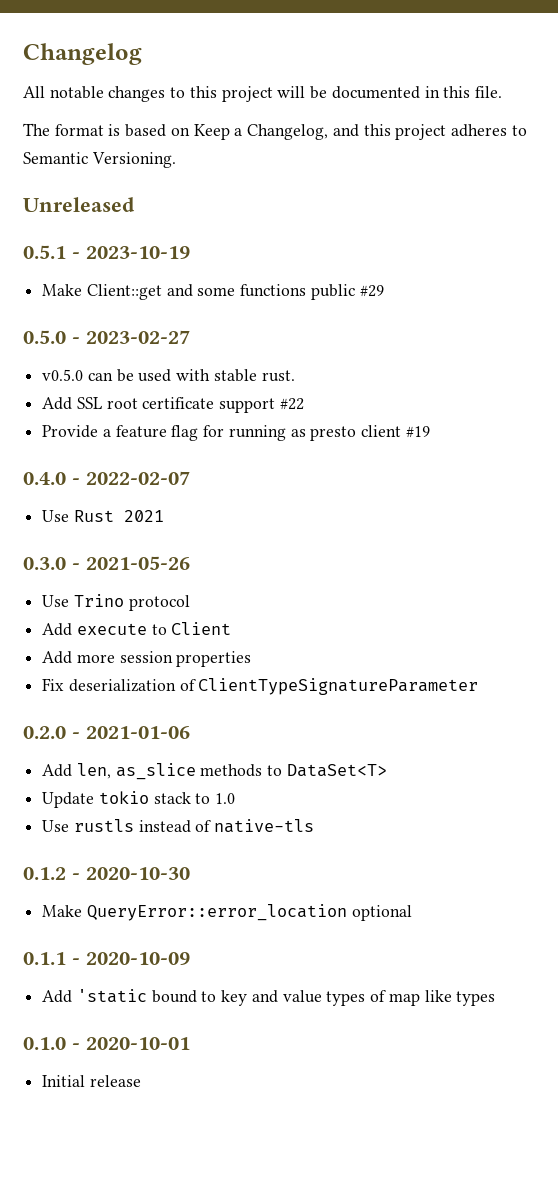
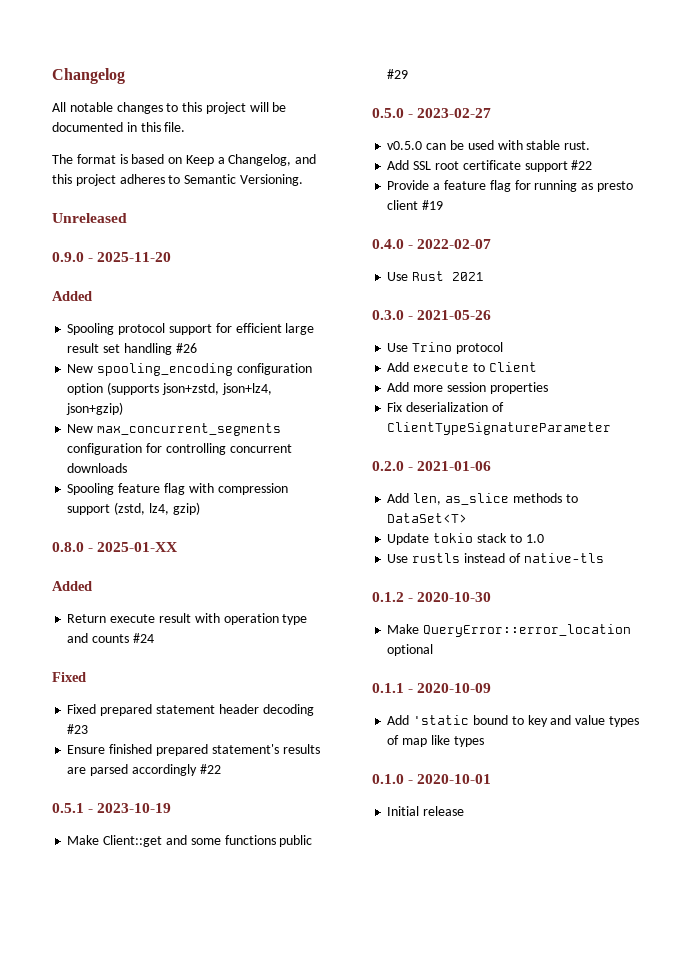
(135, 204) none -> [52,252,172,262] [52,291,92,301] [67,323,315,335] [67,343,197,355] [67,363,312,376] [67,382,272,395] [66,402,124,415] [67,423,282,436] [67,443,292,455] [67,463,128,473] [67,483,288,495] [67,502,200,515] [52,542,179,552] [52,581,92,591] [67,613,308,625] [67,633,154,643] [52,672,86,682] [67,704,314,716] [67,724,89,734] [67,744,320,756] [67,764,221,776] // 0.9.0 - 2025-11-20 // Added // Spooling protocol support for efficient large result set handling #26 // New spooling_encoding configuration option (supports json+zstd, json+lz4, json+gzip) // New max_concurrent_segments configuration for controlling concurrent downloads // Spooling feature flag with compression support (zstd, lz4, gzip) // 0.8.0 - 2025-01-XX // Added // Return execute result with operation type and counts #24 // Fixed // Fixed prepared statement header decoding #23 // Ensure finished prepared statement's results are parsed accordingly #22

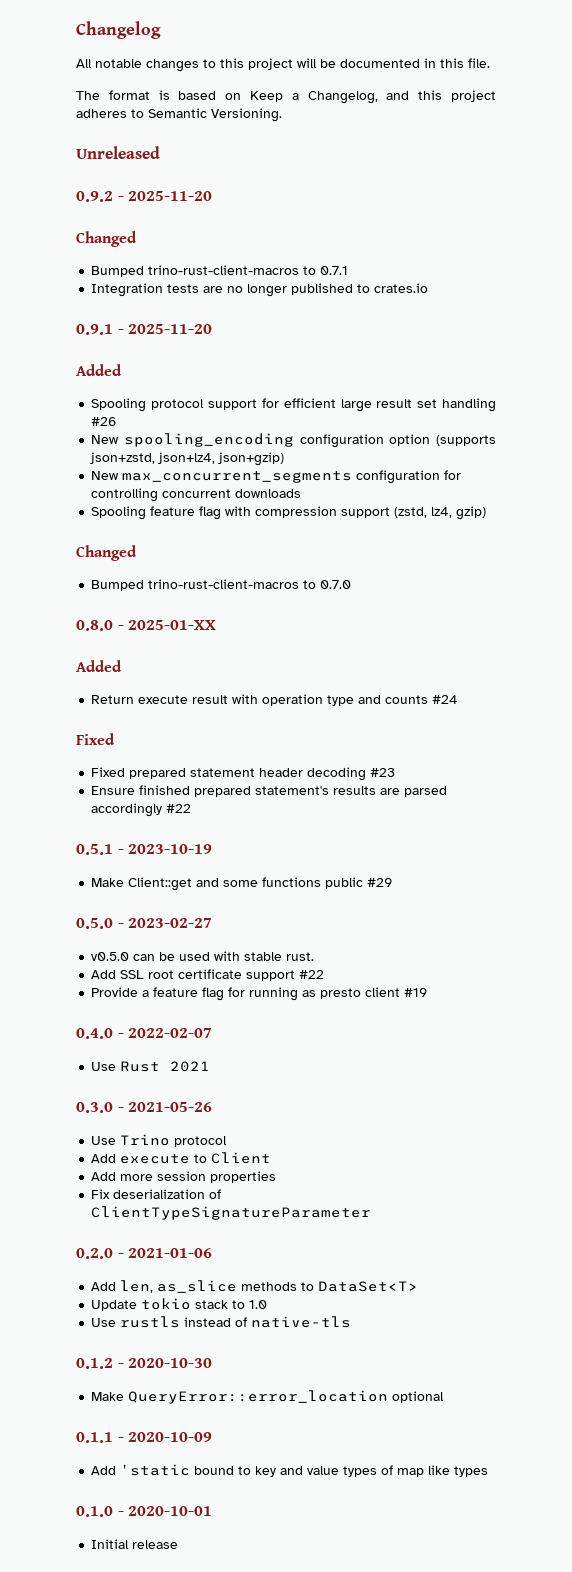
[52,252,84,262] 0.9.0 -> [76,191,213,202] [76,231,137,247] [91,265,349,277] [91,283,429,297] [76,324,113,335] 0.9.2 - 2025-11-20 // Changed // Bumped trino-rust-client-macros to 0.7.1 // Integration tests are no longer published to crates.io // 0.9.1
(200, 508) none -> [76,545,137,561] [91,579,352,591] // Changed // Bumped trino-rust-client-macros to 0.7.0

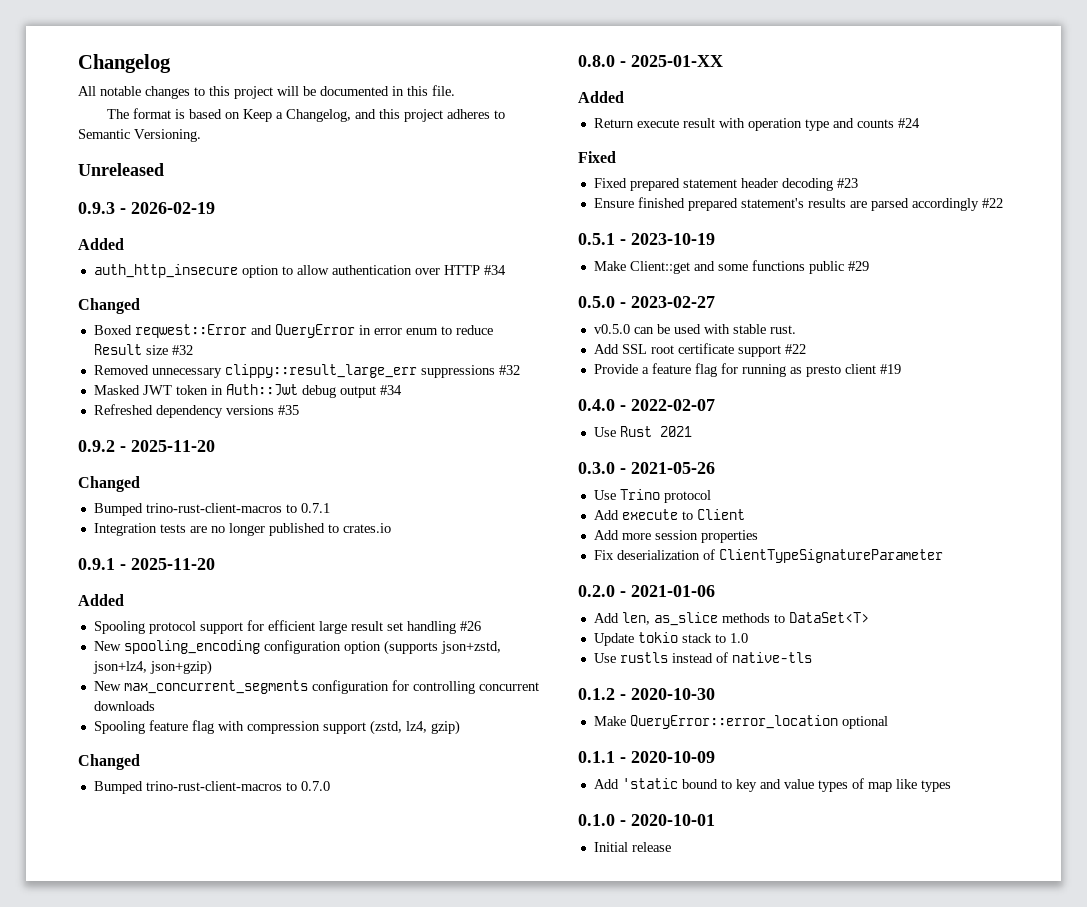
(160, 152) none -> [78,202,215,214] [78,238,124,250] [93,264,506,278] [78,298,140,314] [93,324,493,338] [93,344,193,355] [93,364,520,378] [93,384,402,398] [93,404,299,418] // 0.9.3 - 2026-02-19 // Added // auth_http_insecure option to allow authentication over HTTP #34 // Changed // Boxed reqwest::Error and QueryError in error enum to reduce Result size #32 // Removed unnecessary clippy::result_large_err suppressions #32 // Masked JWT token in Auth::Jwt debug output #34 // Refreshed dependency versions #35

